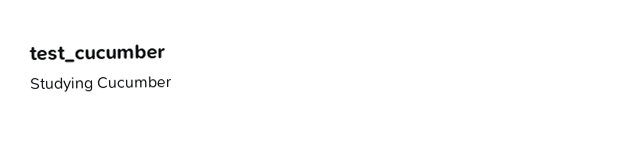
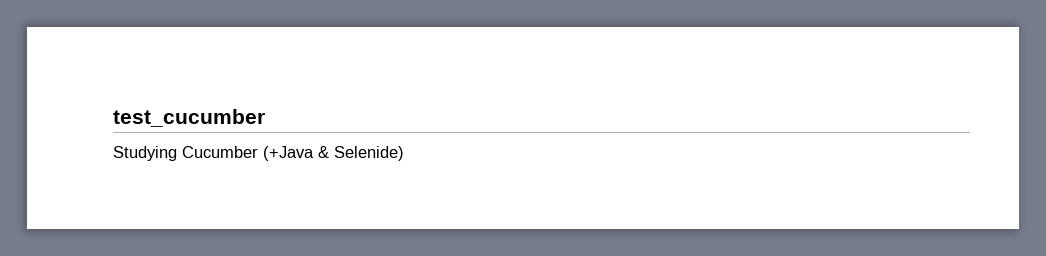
(174, 83) none -> [263,146,404,161] (+Java & Selenide)

